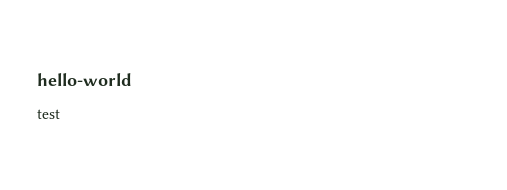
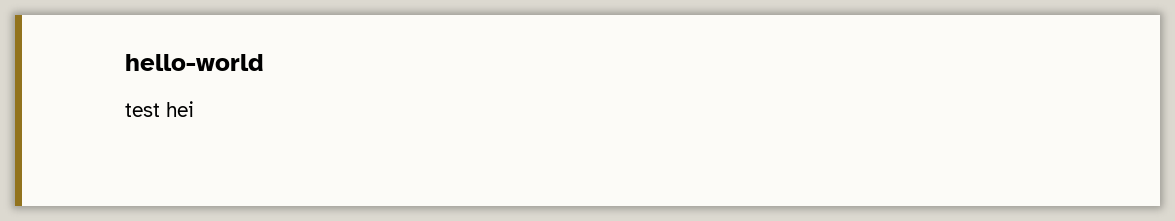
(60, 114) none -> [166,101,194,117] hei

